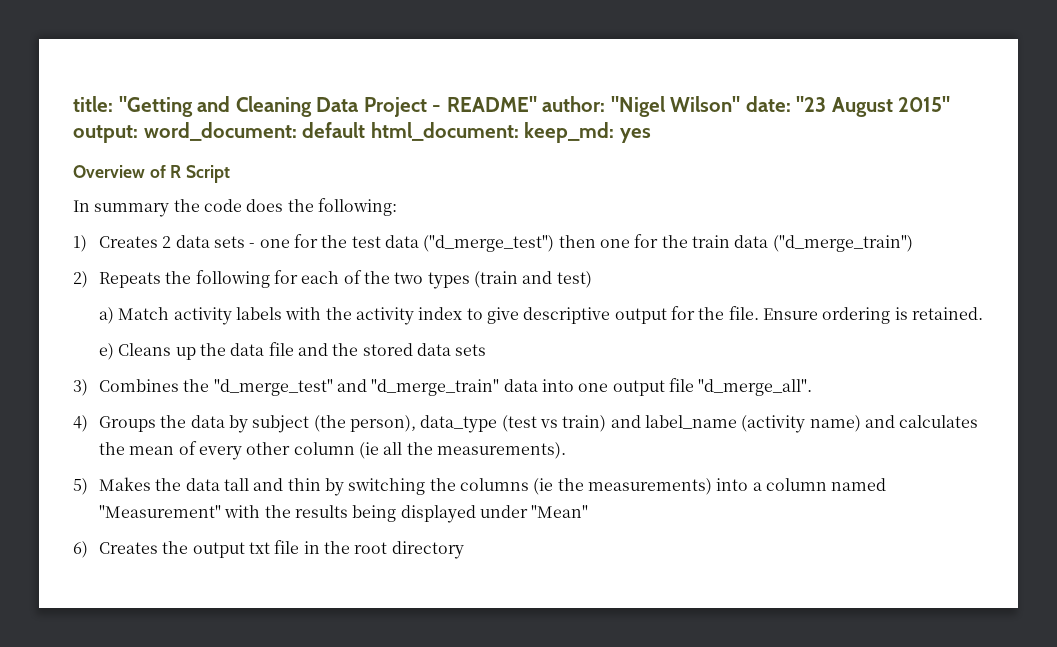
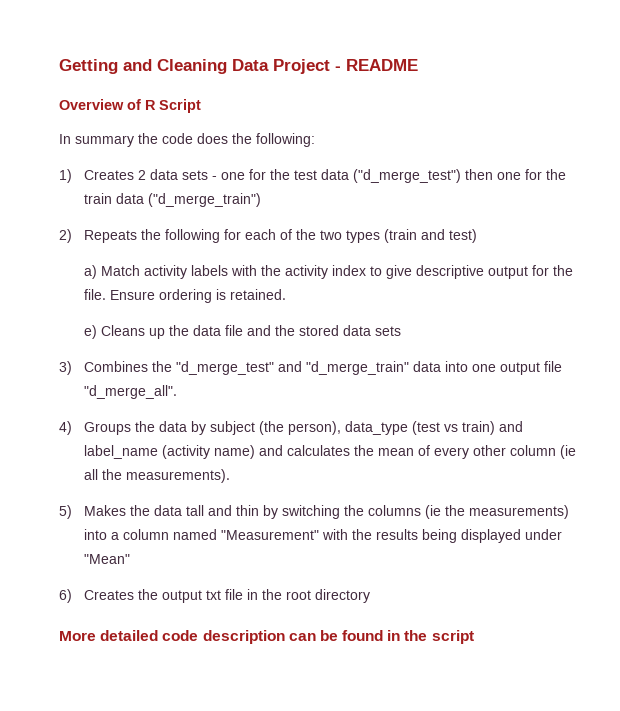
[73,96,193,117] title: "Getting -> [59,59,118,74] Getting
[446,96,951,117] [73,122,651,143] README" author: "Nigel Wilson" date: "23 August 2015" output: word_document: default html_document: keep_md: yes -> [346,59,418,71] README
(464, 550) none -> [59,630,474,644] // More detailed code description can be found in the script

